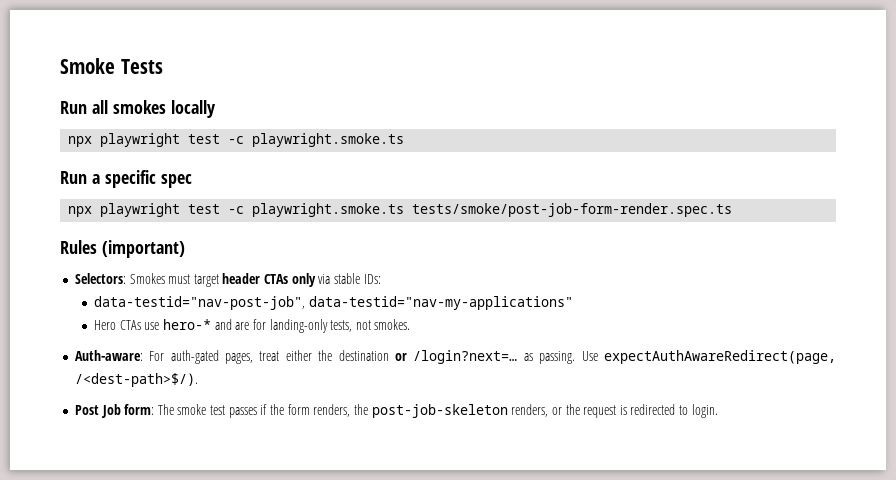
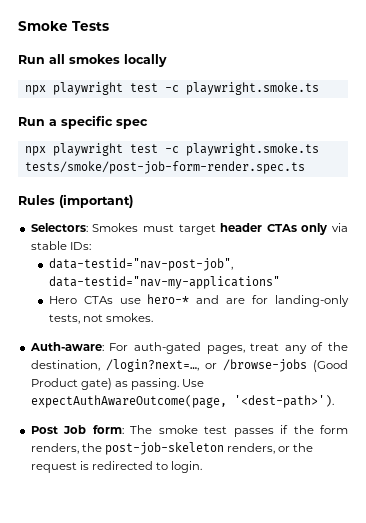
[285,350,518,364] either the destination or /login?next=… -> [284,342,348,354] [30,359,348,372] [30,378,112,390] any of the destination, /login?next=…, or /browse-jobs (Good Product gate)
[604,350,836,364] [74,373,198,387] expectAuthAwareRedirect(page, /<dest-path>$/). -> [30,395,334,408] expectAuthAwareOutcome(page, '<dest-path>').

